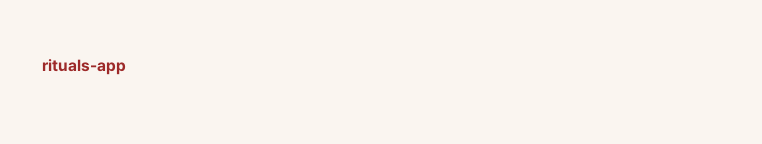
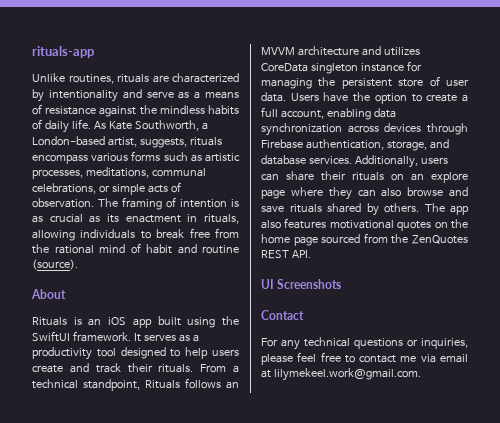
(126, 67) none -> [32,73,239,84] [32,89,240,102] [32,104,239,117] [32,119,208,133] [32,136,222,148] [32,151,240,164] [32,167,206,179] [32,182,181,195] [32,197,239,210] [32,214,239,224] [32,228,240,241] [32,243,239,254] [32,259,78,270] [31,289,66,299] [32,316,240,328] [32,331,199,342] [32,347,240,360] [32,363,239,373] [32,378,239,391] [261,46,420,56] [261,61,422,74] [261,76,469,89] [261,92,468,104] [261,107,396,120] [261,123,468,136] [261,139,449,151] [261,155,448,168] [261,171,468,183] [261,187,468,200] [261,203,469,216] [261,218,468,231] [261,233,468,246] [261,250,311,259] [261,279,342,289] [261,310,304,320] [261,337,468,350] [261,352,468,365] [261,368,421,381] // Unlike routines, rituals are characterized by intentionality and serve as a means of resistance against the mindless habits of daily life. As Kate Southworth, a London-based artist, suggests, rituals encompass various forms such as artistic processes, meditations, communal celebrations, or simple acts of observation. The framing of intention is as crucial as its enactment in rituals, allowing individuals to break free from the rational mind of habit and routine (source). // About // Rituals is an iOS app built using the SwiftUI framework. It serves as a productivity tool designed to help users create and track their rituals. From a technical standpoint, Rituals follows an MVVM architecture and utilizes CoreData singleton instance for managing the persistent store of user data. Users have the option to create a full account, enabling data synchronization across devices through Firebase authentication, storage, and database services. Additionally, users can share their rituals on an explore page where they can also browse and save rituals shared by others. The app also features motivational quotes on the home page sourced from the ZenQuotes REST API. // UI Screenshots // Contact // For any technical questions or inquiries, please feel free to contact me via email at lilymekeel.work@gmail.com.

